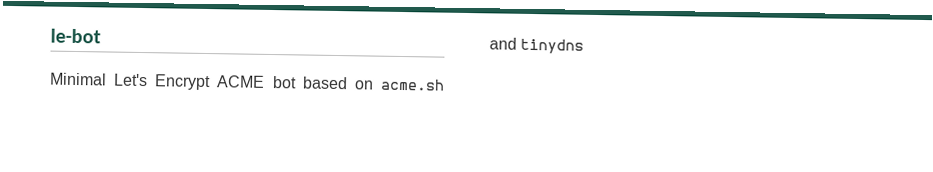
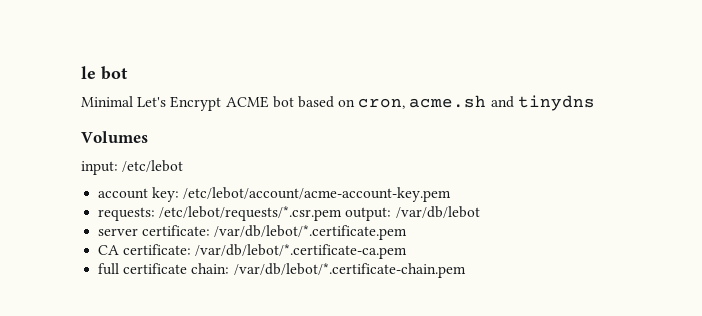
[50,28,101,44] le-bot -> [81,66,128,80] le bot
(374, 85) none -> [358,98,406,109] cron,
(585, 46) none -> [81,131,148,143] [81,160,184,175] [98,187,452,202] [98,206,480,221] [98,225,408,240] [98,244,408,259] [98,263,466,278] // Volumes // input: /etc/lebot // account key: /etc/lebot/account/acme-account-key.pem // requests: /etc/lebot/requests/*.csr.pem output: /var/db/lebot // server certificate: /var/db/lebot/*.certificate.pem // CA certificate: /var/db/lebot/*.certificate-ca.pem // full certificate chain: /var/db/lebot/*.certificate-chain.pem

